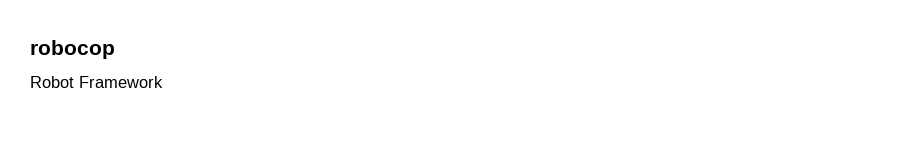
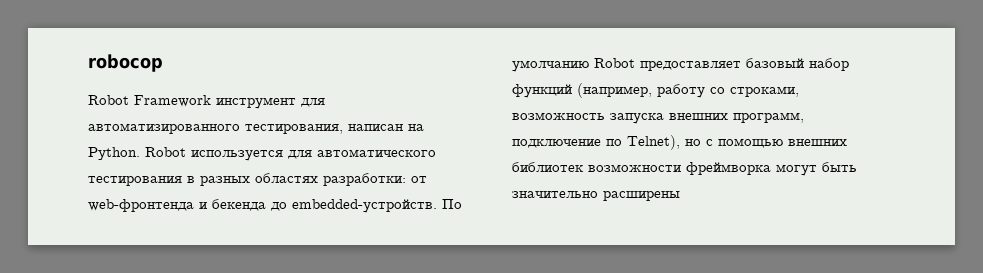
(163, 82) none -> [216,97,325,109] [88,123,424,134] [88,147,436,161] [88,173,427,186] [88,199,462,213] [512,58,849,72] [512,83,799,98] [512,112,804,124] [512,135,847,150] [512,162,857,176] [512,191,680,201] инструмент для автоматизированного тестирования, написан на Python. Robot используется для автоматического тестирования в разных областях разработки: от web-фронтенда и бекенда до embedded-устройств. По умолчанию Robot предоставляет базовый набор функций (например, работу со строками, возможность запуска внешних программ, подключение по Telnet), но с помощью внешних библиотек возможности фреймворка могут быть значительно расширены

